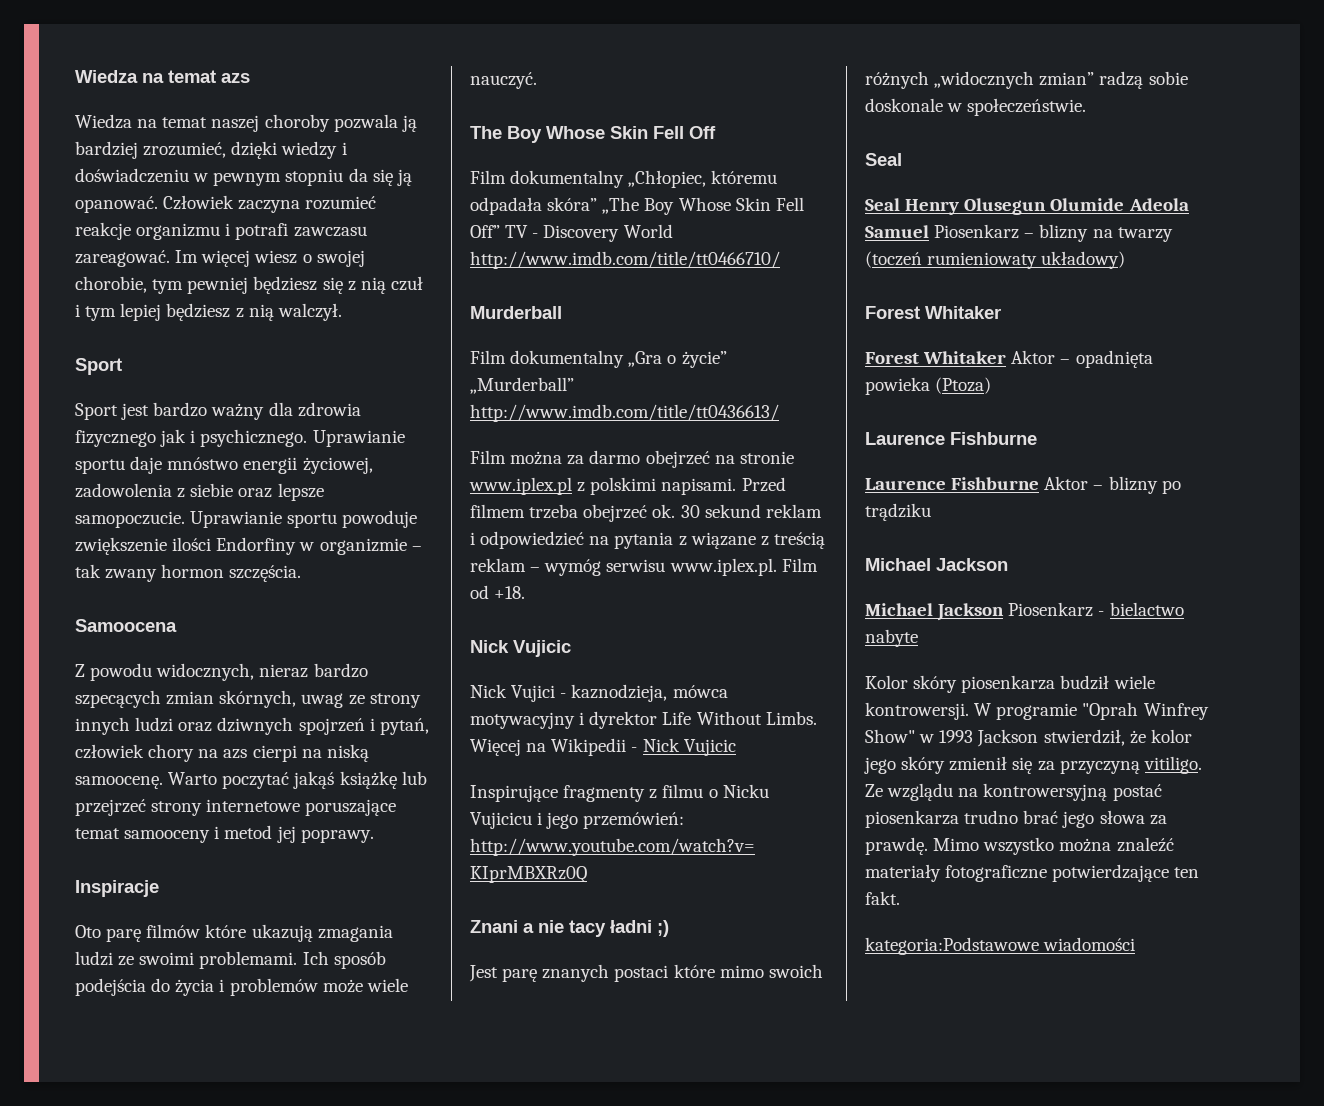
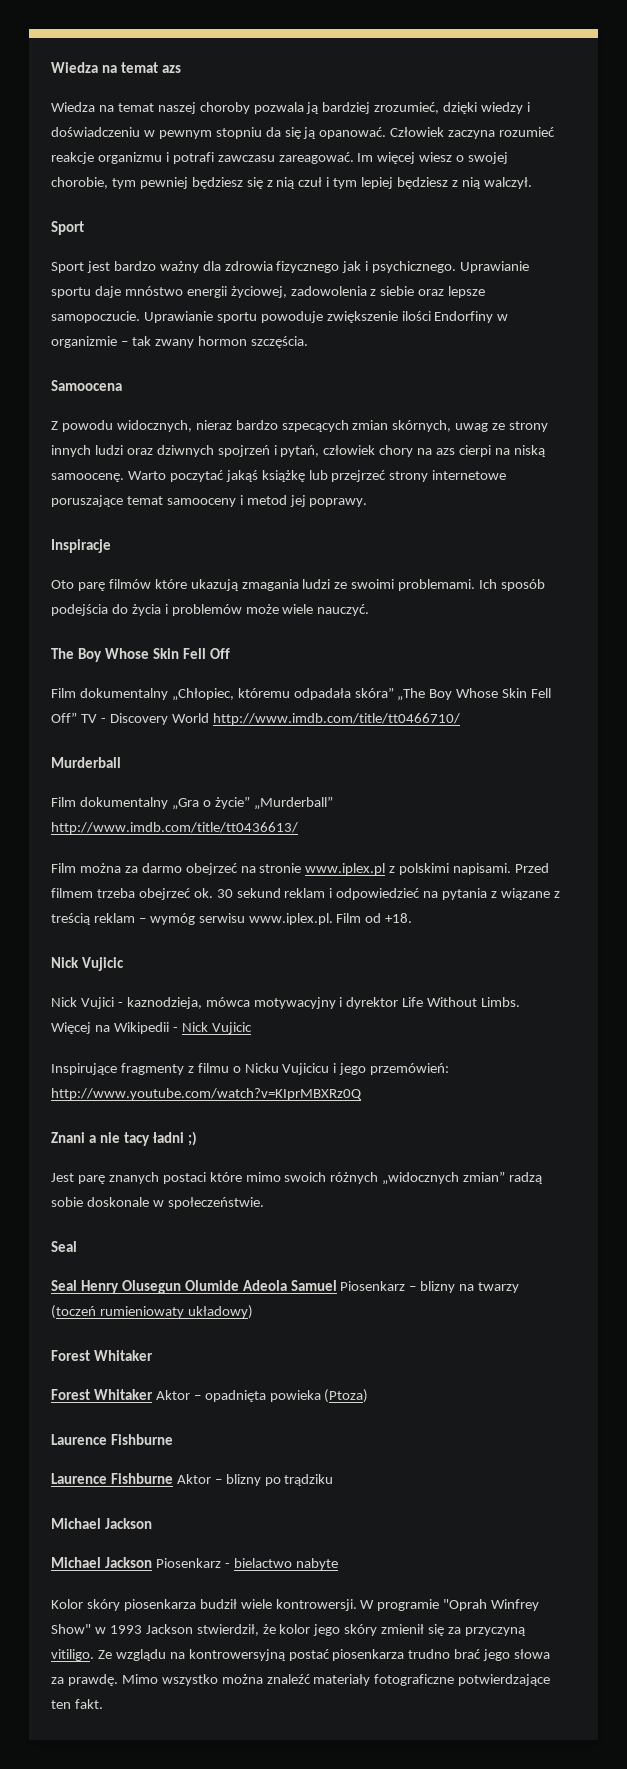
[865,937,1136,955] // kategoria:Podstawowe wiadomości -> (103, 1704) none

